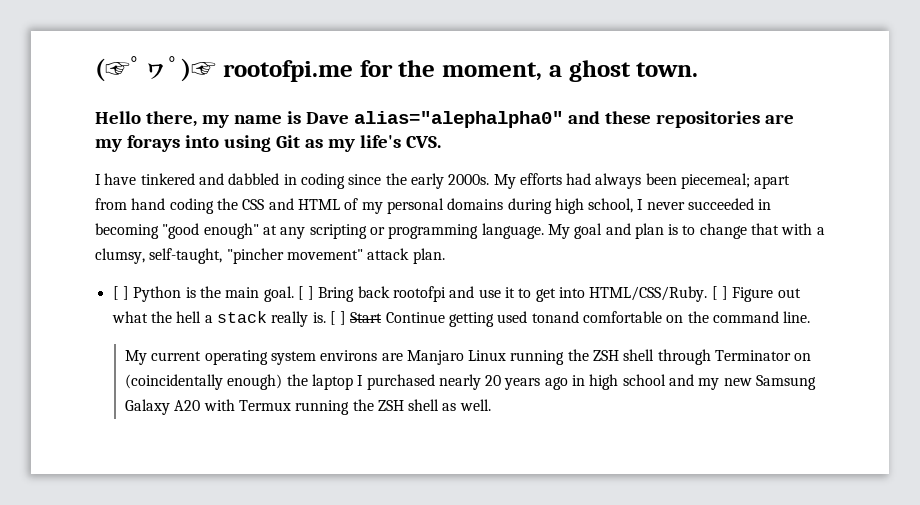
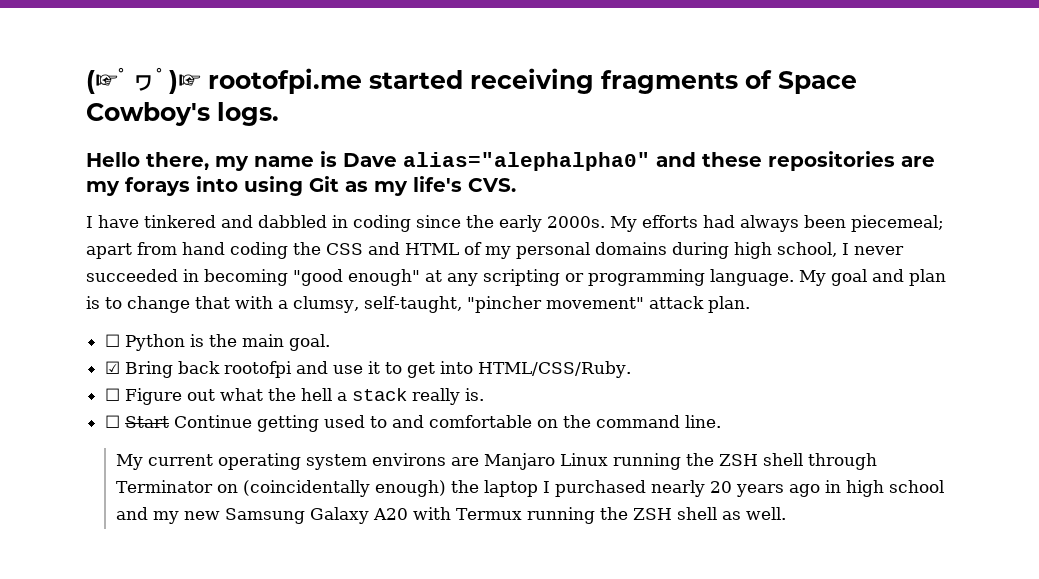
[359,60,699,82] for the moment, a ghost town. -> [369,68,857,94] [86,102,279,126] started receiving fragments of Space Cowboy's logs.
[112,286,129,300] [ ] -> [104,334,120,347] ☐
[297,286,315,300] [ ] -> [104,361,120,374] // ☑
[711,286,728,300] [ ] -> [104,388,120,401] // ☐
[329,311,347,325] [ ] -> [104,415,120,428] // ☐
[531,311,579,323] tonand -> [369,415,424,428] to and

